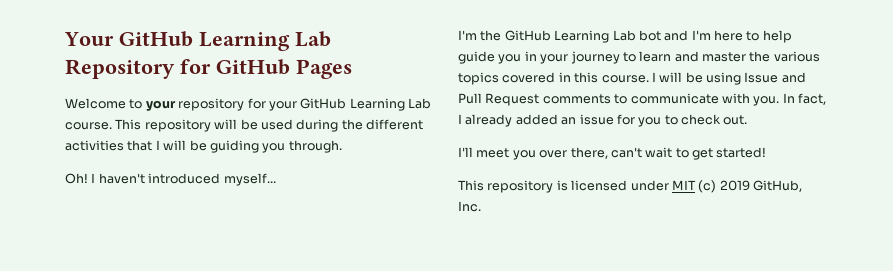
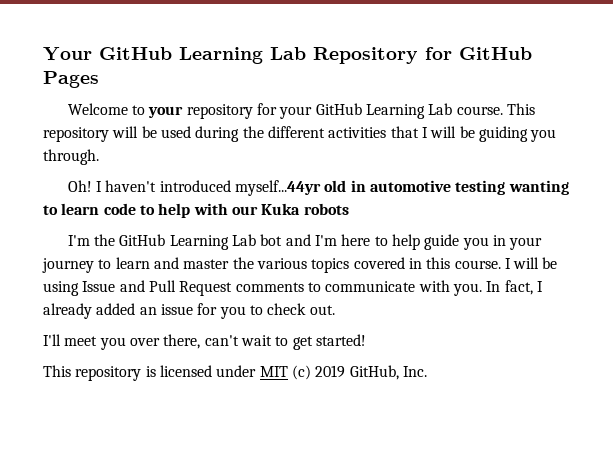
[223,173,276,186] myself... -> [234,180,569,196] [43,203,349,218] myself...44yr old in automotive testing wanting to learn code to help with our Kuka robots

